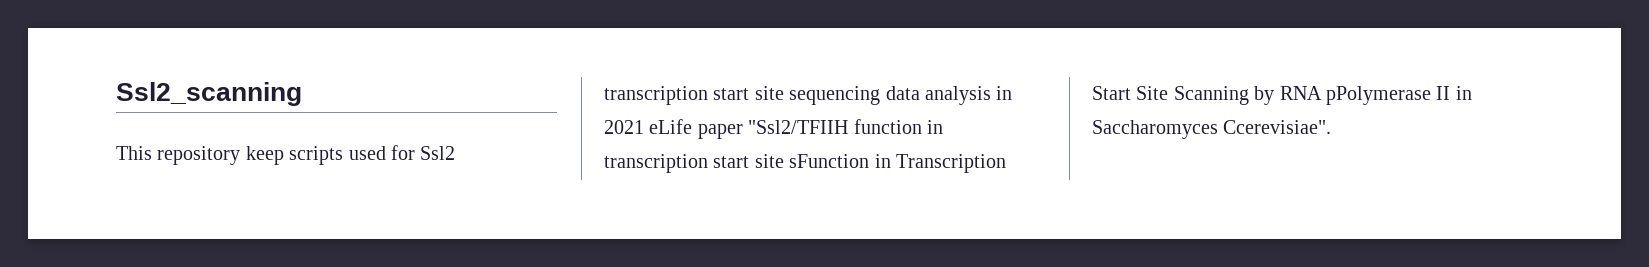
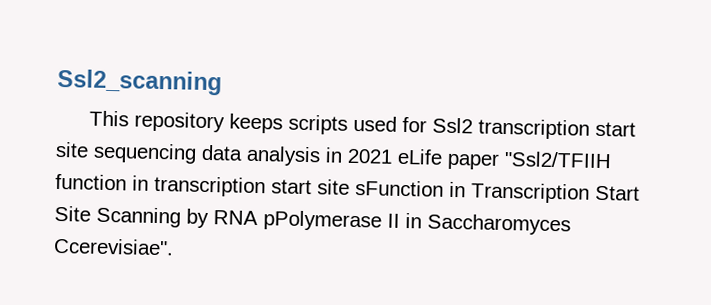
[245,146,284,165] keep -> [229,113,284,134] keeps

